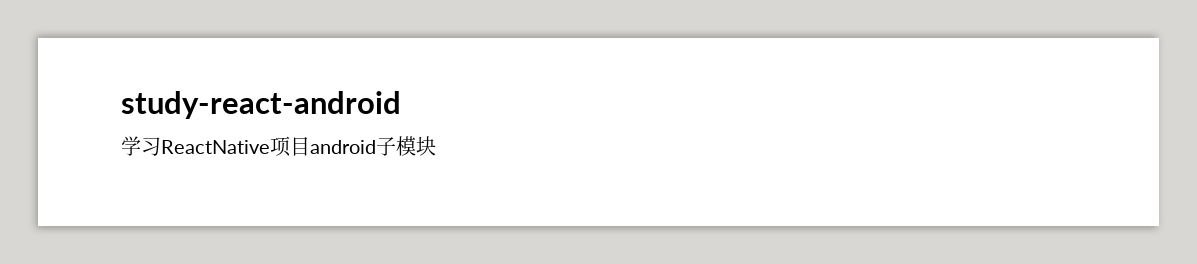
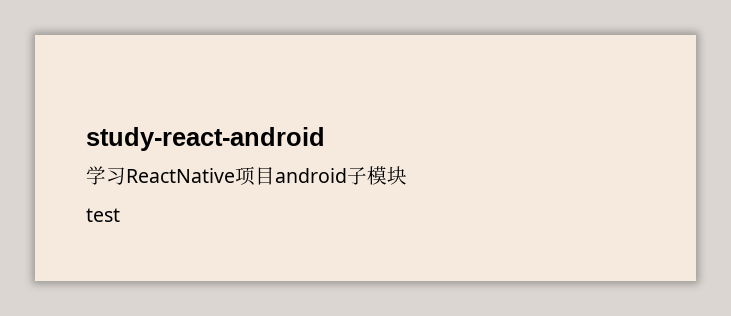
(436, 146) none -> [86,208,120,222] // test

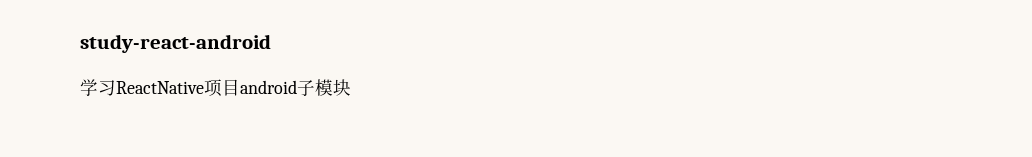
[86,208,120,222] // test -> (351, 87) none

